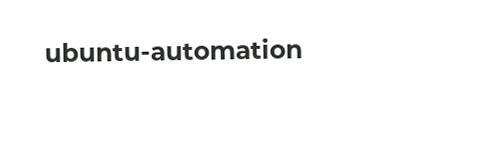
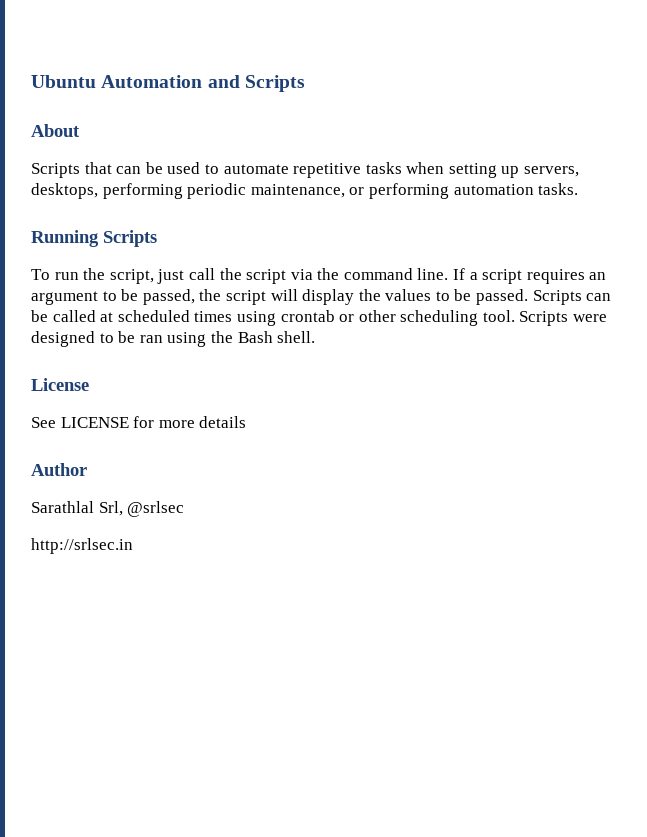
[44,37,303,63] ubuntu-automation -> [31,75,305,92] [31,124,80,137] [31,162,580,178] [31,183,579,199] [31,230,157,247] [31,268,607,284] [31,289,612,305] [31,310,608,326] [31,331,316,347] [31,378,89,391] [31,416,247,428] [31,463,87,476] [31,501,185,517] [31,538,133,554] Ubuntu Automation and Scripts // About // Scripts that can be used to automate repetitive tasks when setting up servers, desktops, performing periodic maintenance, or performing automation tasks. // Running Scripts // To run the script, just call the script via the command line. If a script requires an argument to be passed, the script will display the values to be passed. Scripts can be called at scheduled times using crontab or other scheduling tool. Scripts were designed to be ran using the Bash shell. // License // See LICENSE for more details // Author // Sarathlal Srl, @srlsec // http://srlsec.in

